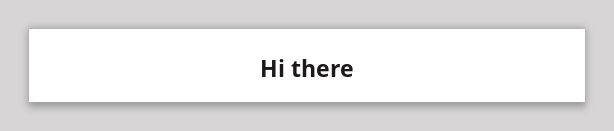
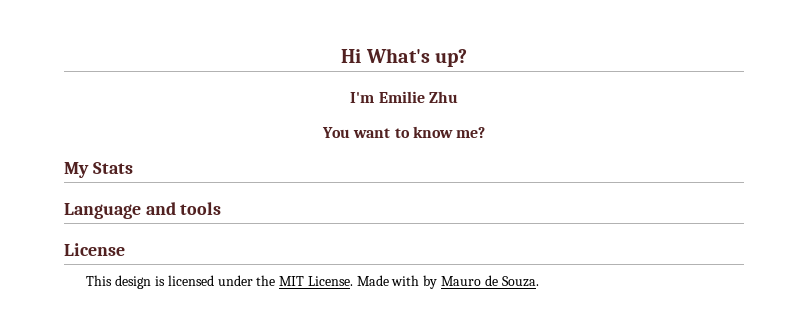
[291,59,355,77] there -> [365,48,467,67] [350,91,458,103] [322,126,485,138] [64,162,133,178] [64,202,222,219] [64,243,125,256] [86,275,539,289] What's up? // I'm Emilie Zhu // You want to know me? // My Stats // Language and tools // License // This design is licensed under the MIT License. Made with by Mauro de Souza.

